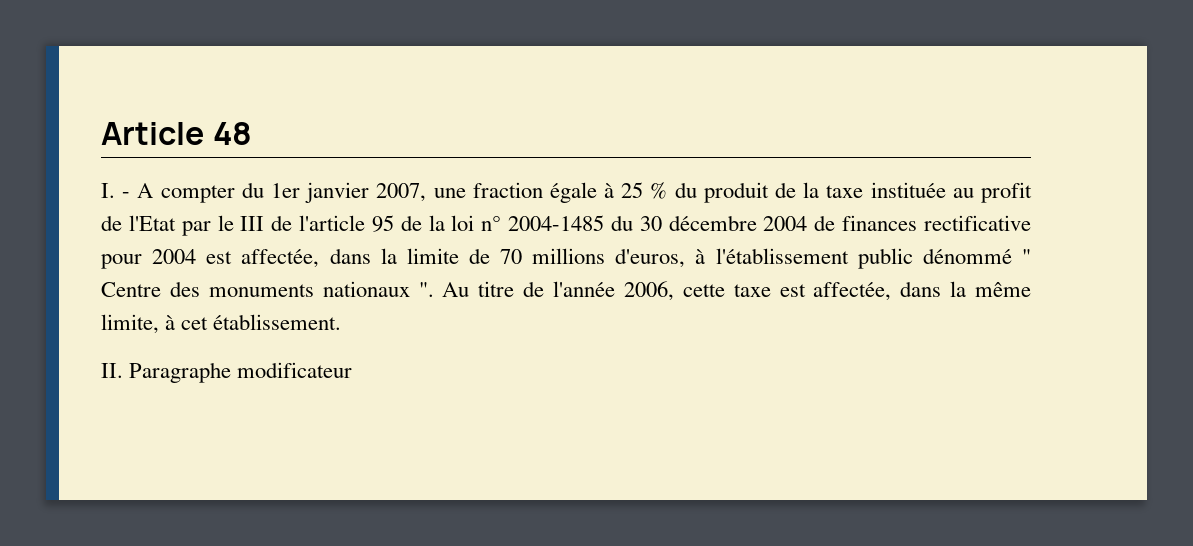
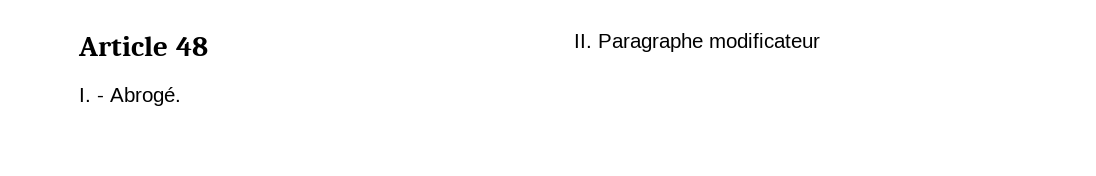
[137,182,1032,203] [101,215,1032,236] [101,248,1031,269] [101,281,1031,301] [101,314,342,334] A compter du 1er janvier 2007, une fraction égale à 25 % du produit de la taxe instituée au profit de l'Etat par le III de l'article 95 de la loi n° 2004-1485 du 30 décembre 2004 de finances rectificative pour 2004 est affectée, dans la limite de 70 millions d'euros, à l'établissement public dénommé " Centre des monuments nationaux ". Au titre de l'année 2006, cette taxe est affectée, dans la même limite, à cet établissement. -> [110,87,181,106] Abrogé.

